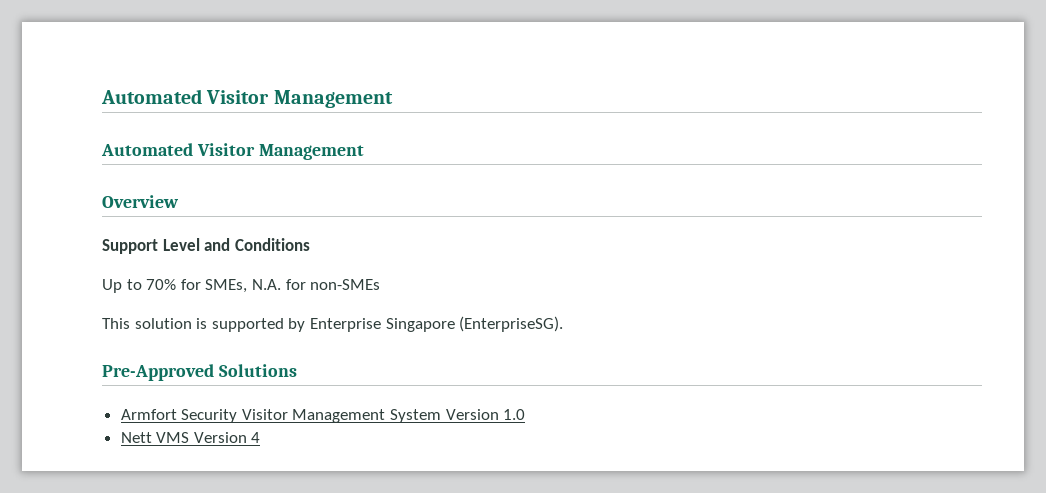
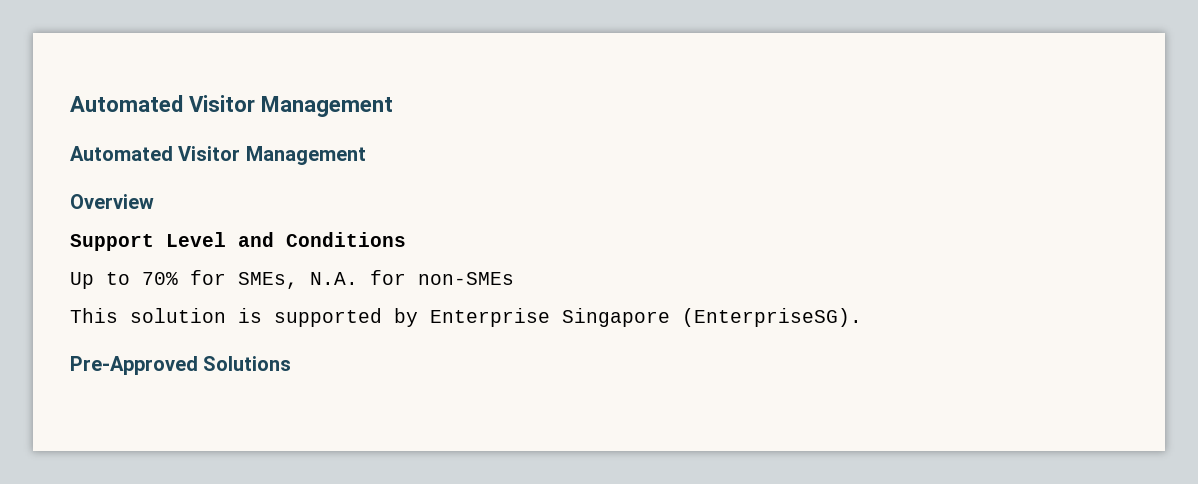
[120,409,526,423] [120,432,261,443] // Armfort Security Visitor Management System Version 1.0 // Nett VMS Version 4 -> (292, 363) none

